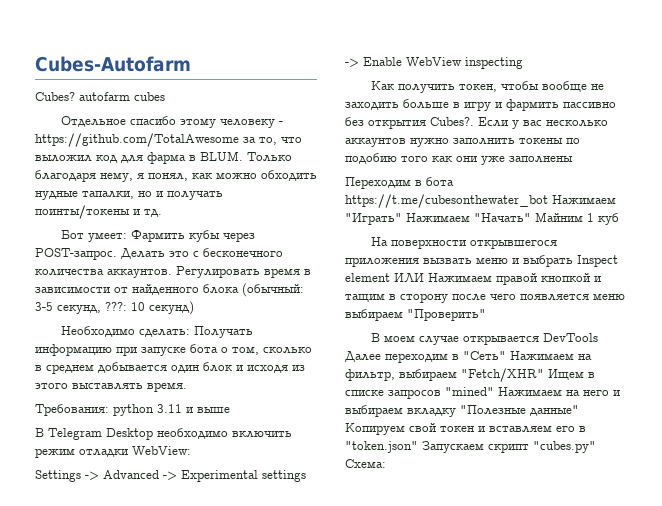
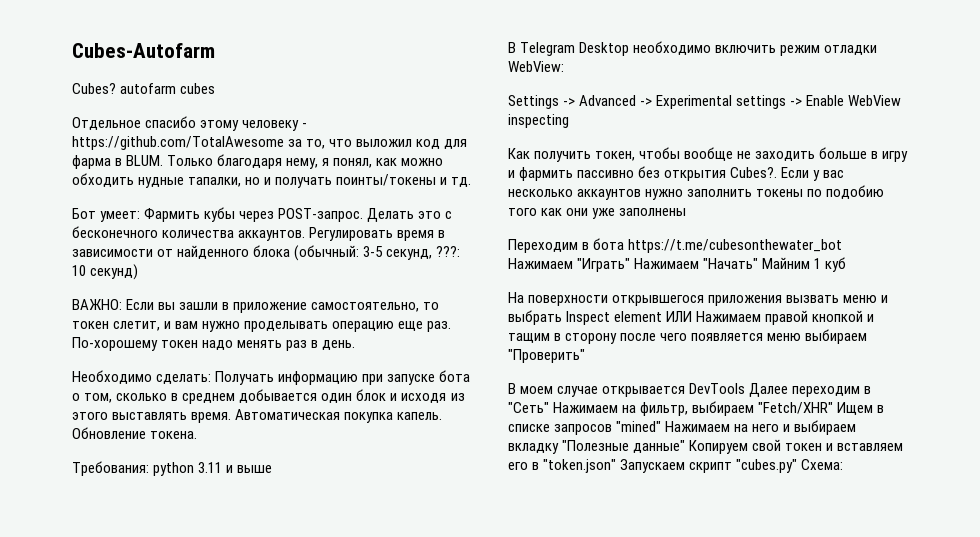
(194, 308) none -> [72,299,440,313] [72,321,452,332] [72,337,356,351] // ВАЖНО: Если вы зашли в приложение самостоятельно, то токен слетит, и вам нужно проделывать операцию еще раз. По-хорошему токен надо менять раз в день.
(187, 387) none -> [235,409,443,423] [72,427,198,439] Автоматическая покупка капель. Обновление токена.

